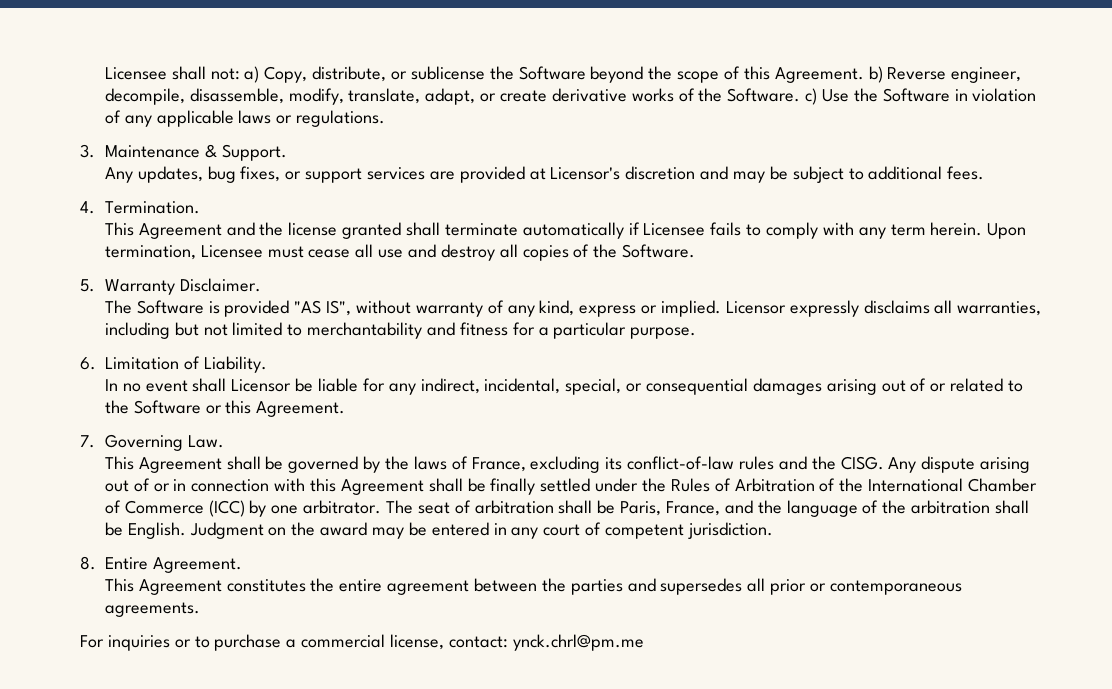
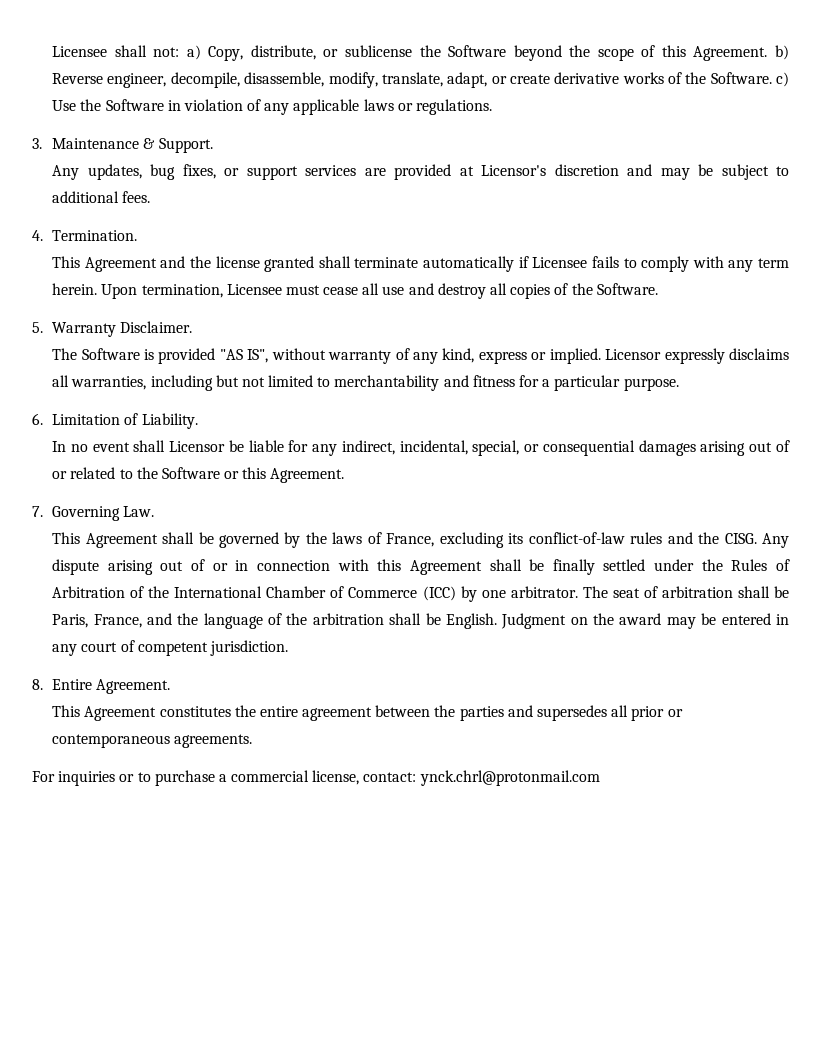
[512,634,644,651] ynck.chrl@pm.me -> [419,770,600,786] ynck.chrl@protonmail.com

